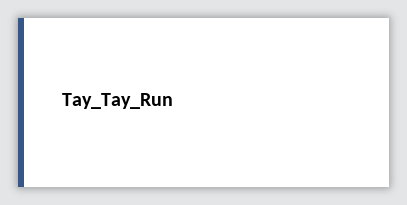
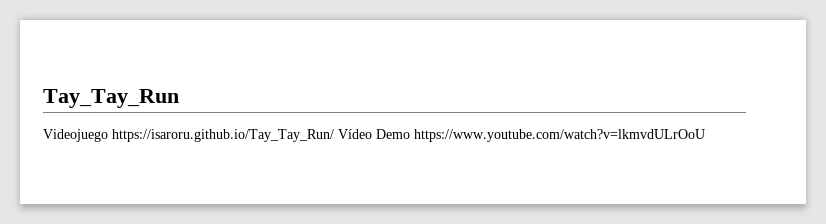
(173, 101) none -> [43,129,705,142] // Videojuego https://isaroru.github.io/Tay_Tay_Run/ Vídeo Demo https://www.youtube.com/watch?v=lkmvdULrOoU

